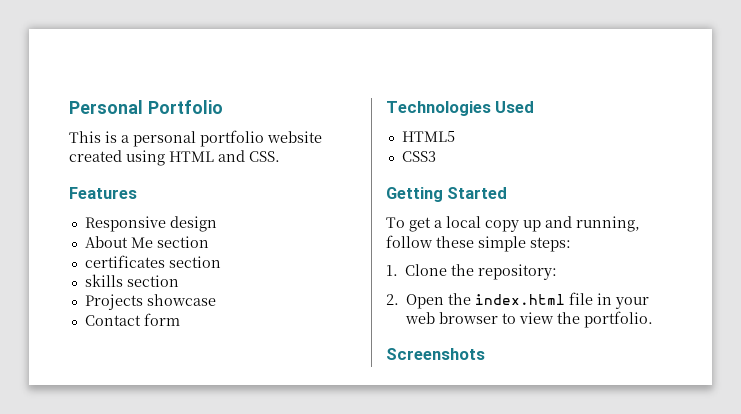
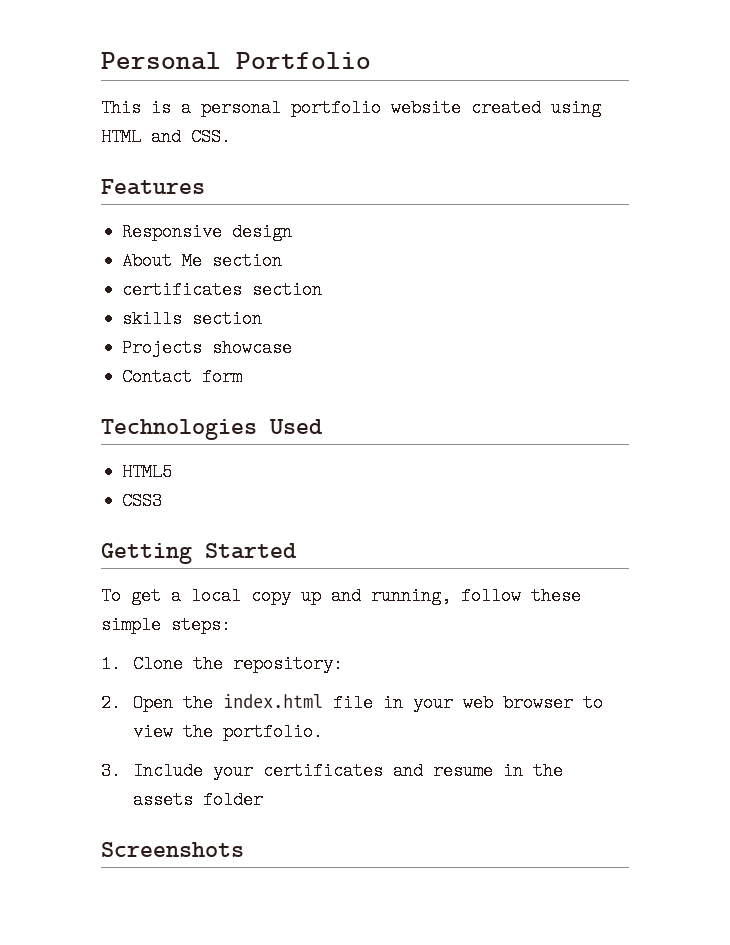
(654, 319) none -> [101,762,564,780] [133,791,264,809] // 3. Include your certificates and resume in the assets folder

